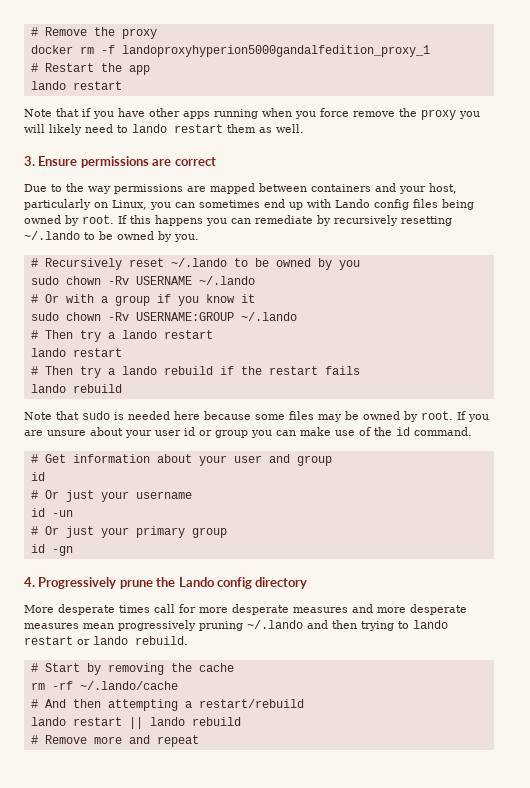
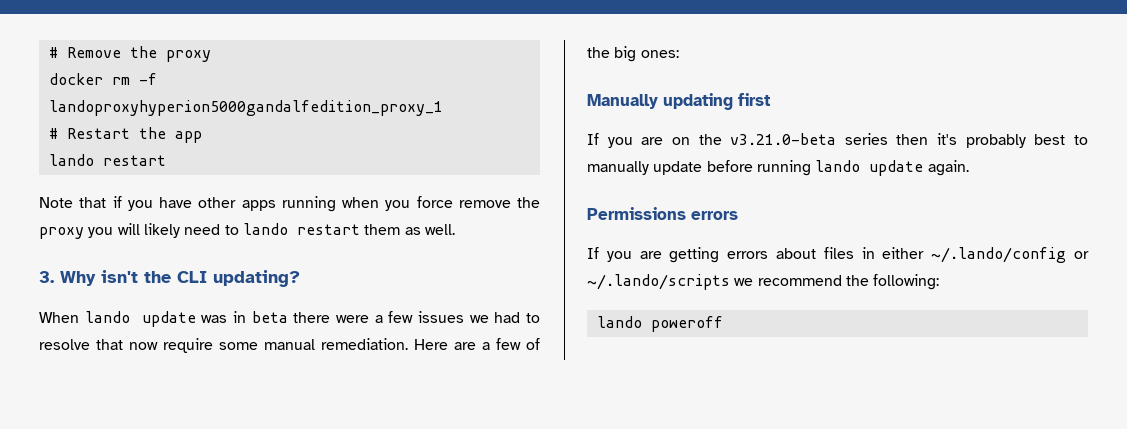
[38,156,216,168] [24,183,457,194] [24,199,474,210] [24,215,452,226] [24,231,199,242] [30,258,360,270] [30,276,255,285] [30,294,255,306] [30,312,297,321] [30,330,213,342] [30,348,122,357] [30,366,360,378] [30,384,122,393] [24,411,489,422] [24,427,472,438] [30,454,332,466] [30,472,45,481] [30,490,192,502] [30,508,73,517] [30,526,227,538] [30,544,73,556] [24,577,308,589] [24,604,467,615] [24,620,448,631] [24,636,188,645] [30,663,234,675] [30,681,178,690] [30,699,304,711] [30,717,241,729] [30,735,199,747] Ensure permissions are correct // Due to the way permissions are mapped between containers and your host, particularly on Linux, you can sometimes end up with Lando config files being owned by root. If this happens you can remediate by recursively resetting ~/.lando to be owned by you. // # Recursively reset ~/.lando to be owned by you // sudo chown -Rv USERNAME ~/.lando // # Or with a group if you know it // sudo chown -Rv USERNAME:GROUP ~/.lando // # Then try a lando restart // lando restart // # Then try a lando rebuild if the restart fails // lando rebuild // Note that sudo is needed here because some files may be owned by root. If you are unsure about your user id or group you can make use of the id command. // # Get information about your user and group // id // # Or just your username // id -un // # Or just your primary group // id -gn // 4. Progressively prune the Lando config directory // More desperate times call for more desperate measures and more desperate measures mean progressively pruning ~/.lando and then trying to lando restart or lando rebuild. // # Start by removing the cache // rm -rf ~/.lando/cache // # And then attempting a restart/rebuild // lando restart || lando rebuild // # Remove more and repeat -> [60,270,300,287] [39,311,540,327] [39,338,540,353] [587,46,679,62] [587,93,771,110] [587,133,1088,148] [587,160,969,176] [587,207,738,220] [587,247,1089,263] [587,274,940,290] [596,316,723,332] Why isn't the CLI updating? // When lando update was in beta there were a few issues we had to resolve that now require some manual remediation. Here are a few of the big ones: // Manually updating first // If you are on the v3.21.0-beta series then it's probably best to manually update before running lando update again. // Permissions errors // If you are getting errors about files in either ~/.lando/config or ~/.lando/scripts we recommend the following: // lando poweroff

